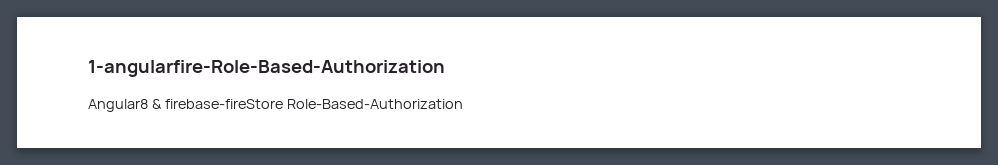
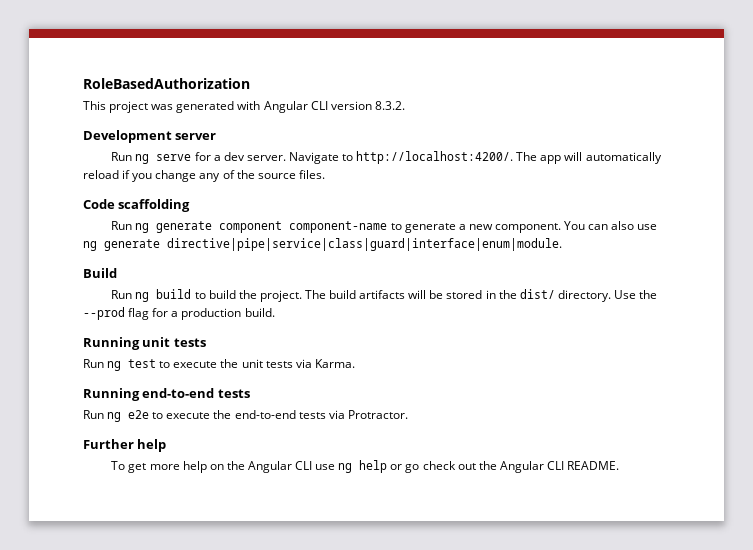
[88,60,445,77] [88,99,463,112] 1-angularfire-Role-Based-Authorization // Angular8 & firebase-fireStore Role-Based-Authorization -> [83,78,250,89] [83,101,405,113] [83,130,217,143] [111,151,662,164] [83,170,325,182] [83,199,191,212] [111,221,658,233] [83,238,562,251] [83,268,117,278] [111,289,658,302] [83,307,275,320] [83,337,206,350] [83,359,355,371] [83,388,250,401] [83,410,408,422] [83,439,167,452] [111,460,620,473] RoleBasedAuthorization // This project was generated with Angular CLI version 8.3.2. // Development server // Run ng serve for a dev server. Navigate to http://localhost:4200/. The app will automatically reload if you change any of the source files. // Code scaffolding // Run ng generate component component-name to generate a new component. You can also use ng generate directive|pipe|service|class|guard|interface|enum|module. // Build // Run ng build to build the project. The build artifacts will be stored in the dist/ directory. Use the --prod flag for a production build. // Running unit tests // Run ng test to execute the unit tests via Karma. // Running end-to-end tests // Run ng e2e to execute the end-to-end tests via Protractor. // Further help // To get more help on the Angular CLI use ng help or go check out the Angular CLI README.

